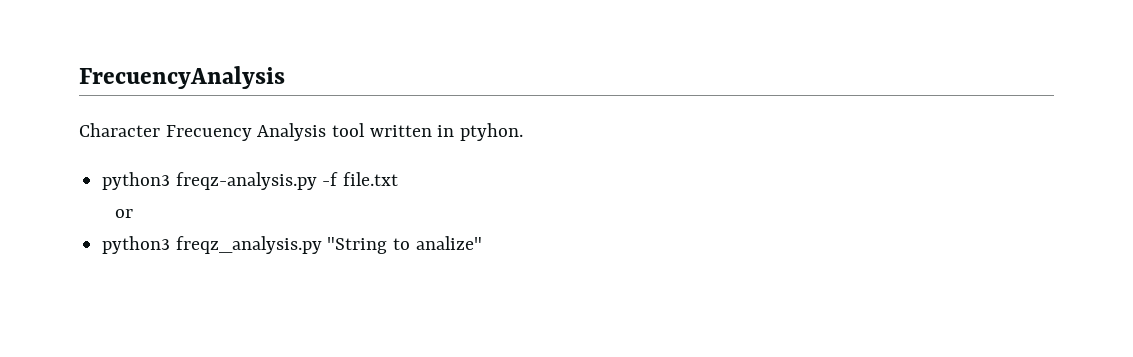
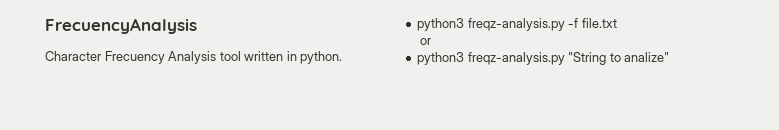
[460,123,524,141] ptyhon. -> [300,51,343,64] python.
[175,236,322,254] freqz_analysis.py -> [467,52,565,65] freqz-analysis.py

